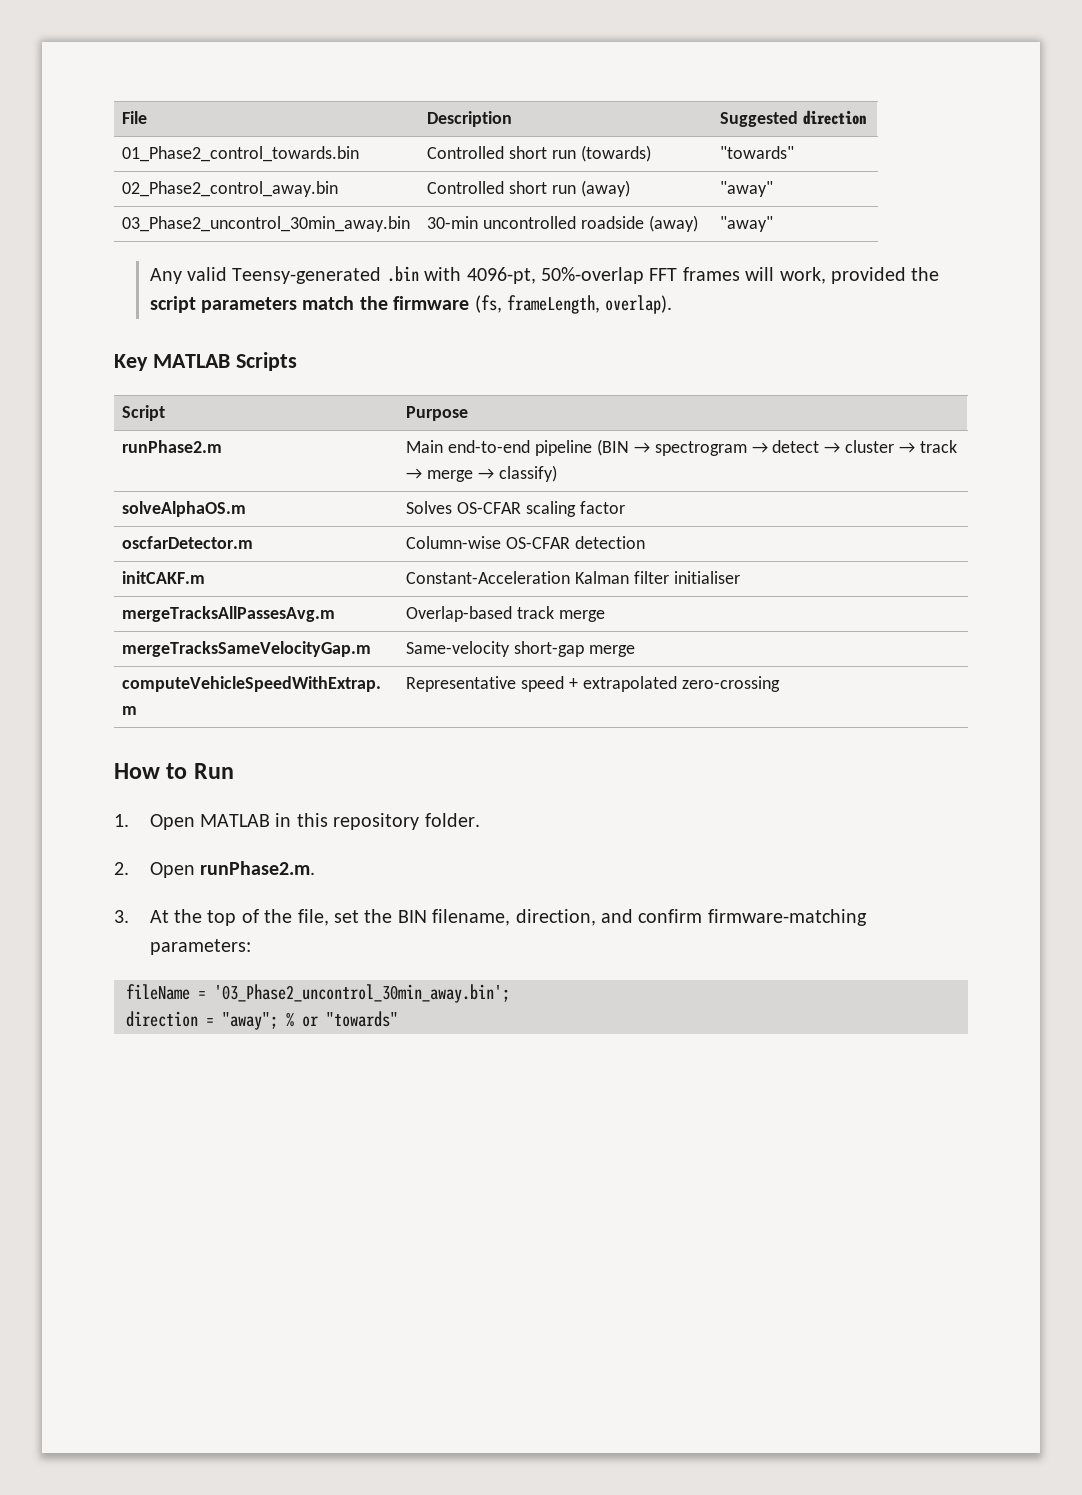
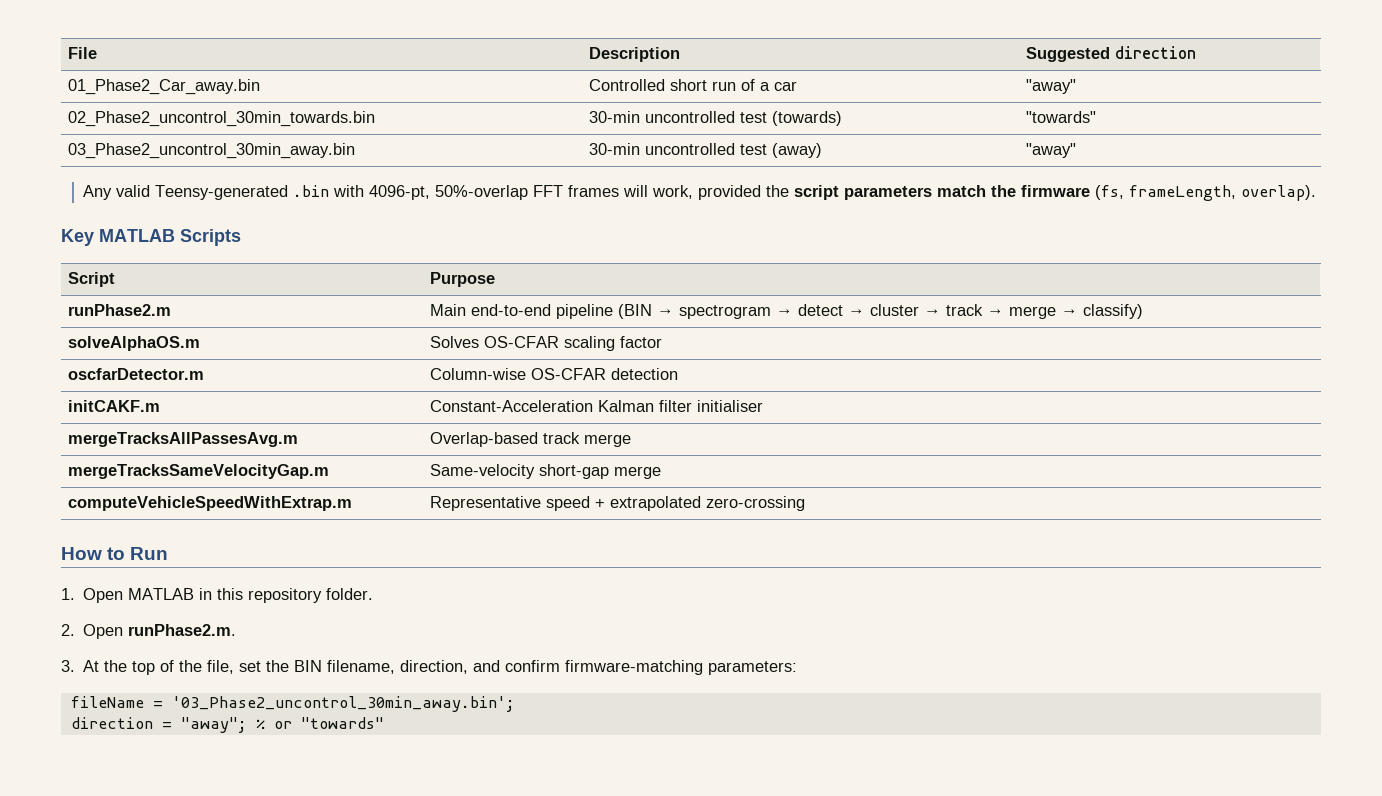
[122,146,360,162] [427,145,651,162] [720,146,795,159] [122,181,339,197] [427,180,630,197] [720,181,774,197] 01_Phase2_control_towards.bin | Controlled short run (towards) | "towards" // 02_Phase2_control_away.bin | Controlled short run (away) | "away" -> [68,79,261,95] [589,79,798,91] [1026,79,1077,94] [68,111,376,127] [589,111,843,126] [1026,111,1097,123] 01_Phase2_Car_away.bin | Controlled short run of a car | "away" // 02_Phase2_uncontrol_30min_towards.bin | 30-min uncontrolled test (towards) | "towards"
[581,216,645,229] roadside -> [740,144,768,155] test

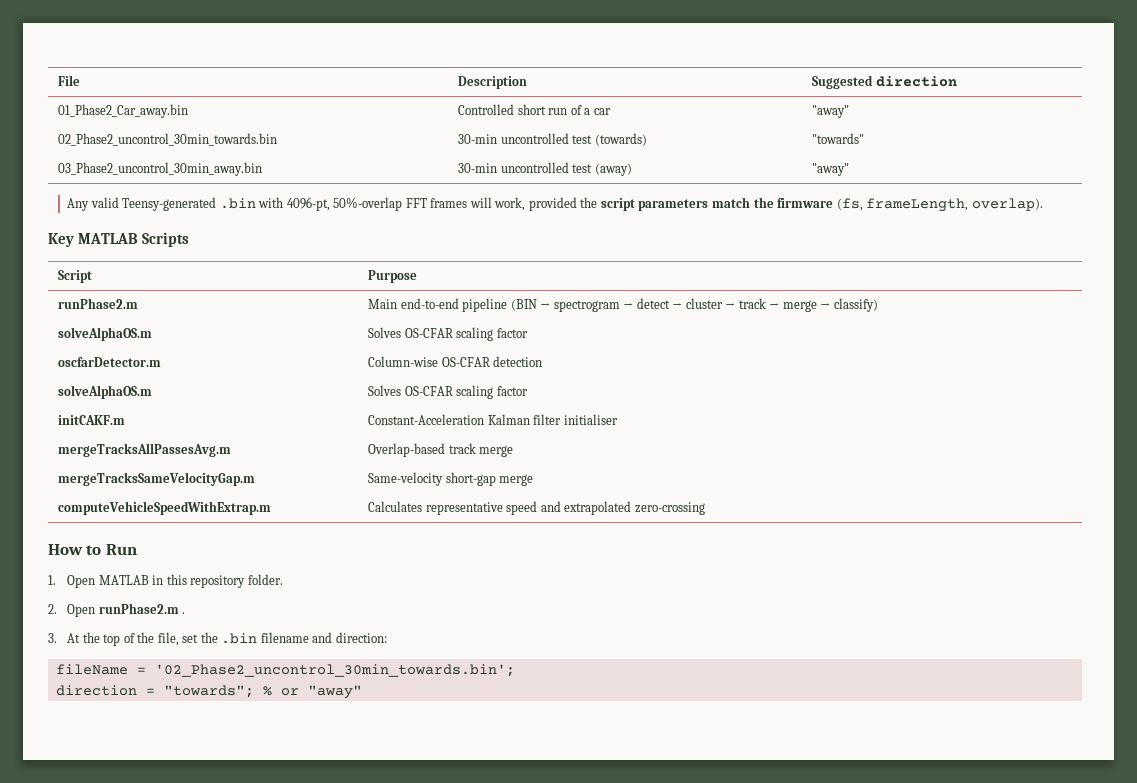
(679, 374) none -> [58,385,153,399] [368,385,528,399] // solveAlphaOS.m | Solves OS-CFAR scaling factor
[430,496,606,511] Representative speed + -> [368,501,561,515] Calculates representative speed and
[128,624,237,636] runPhase2.m. -> [98,603,186,614] runPhase2.m .
[294,660,798,675] BIN filename, direction, and confirm firmware-matching parameters: -> [221,632,387,644] .bin filename and direction:
[171,696,515,712] '03_Phase2_uncontrol_30min_away.bin'; -> [154,664,515,677] '02_Phase2_uncontrol_30min_towards.bin';
[180,717,247,733] "away"; -> [163,685,254,698] "towards";
[300,717,384,729] "towards" -> [307,685,362,699] "away"

